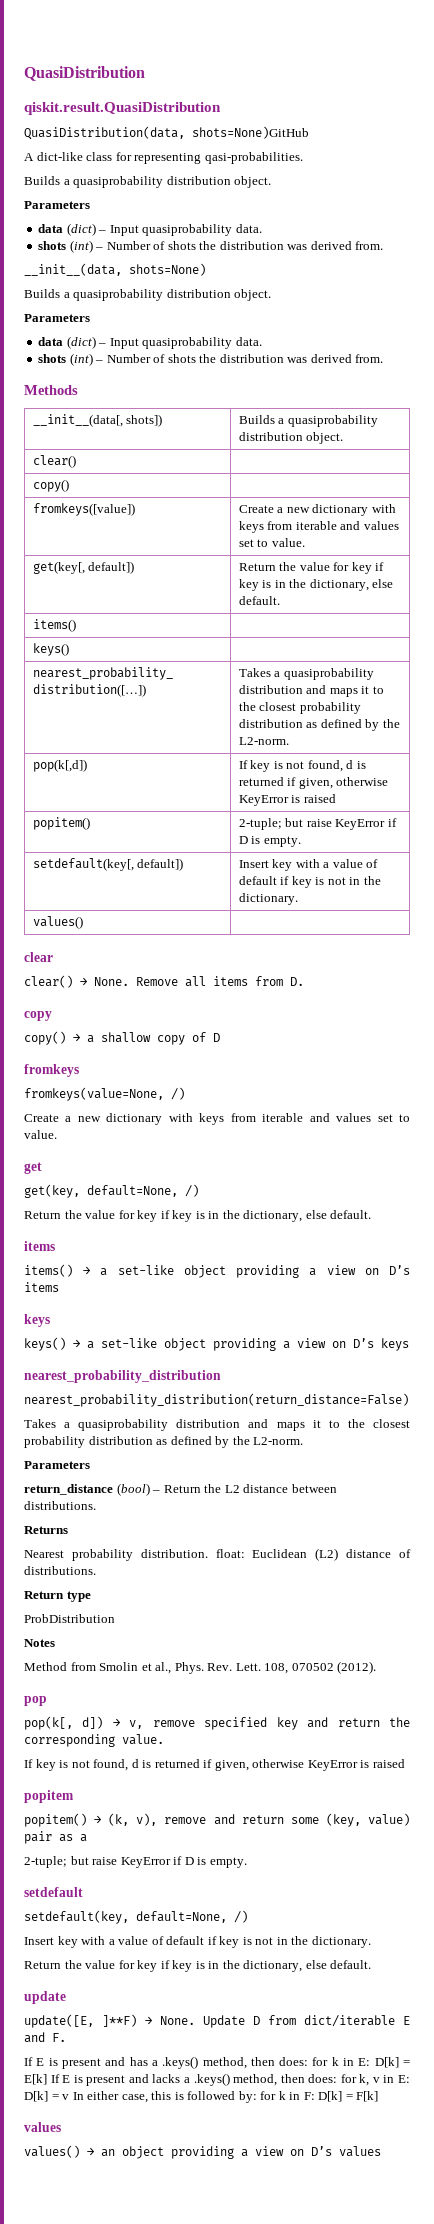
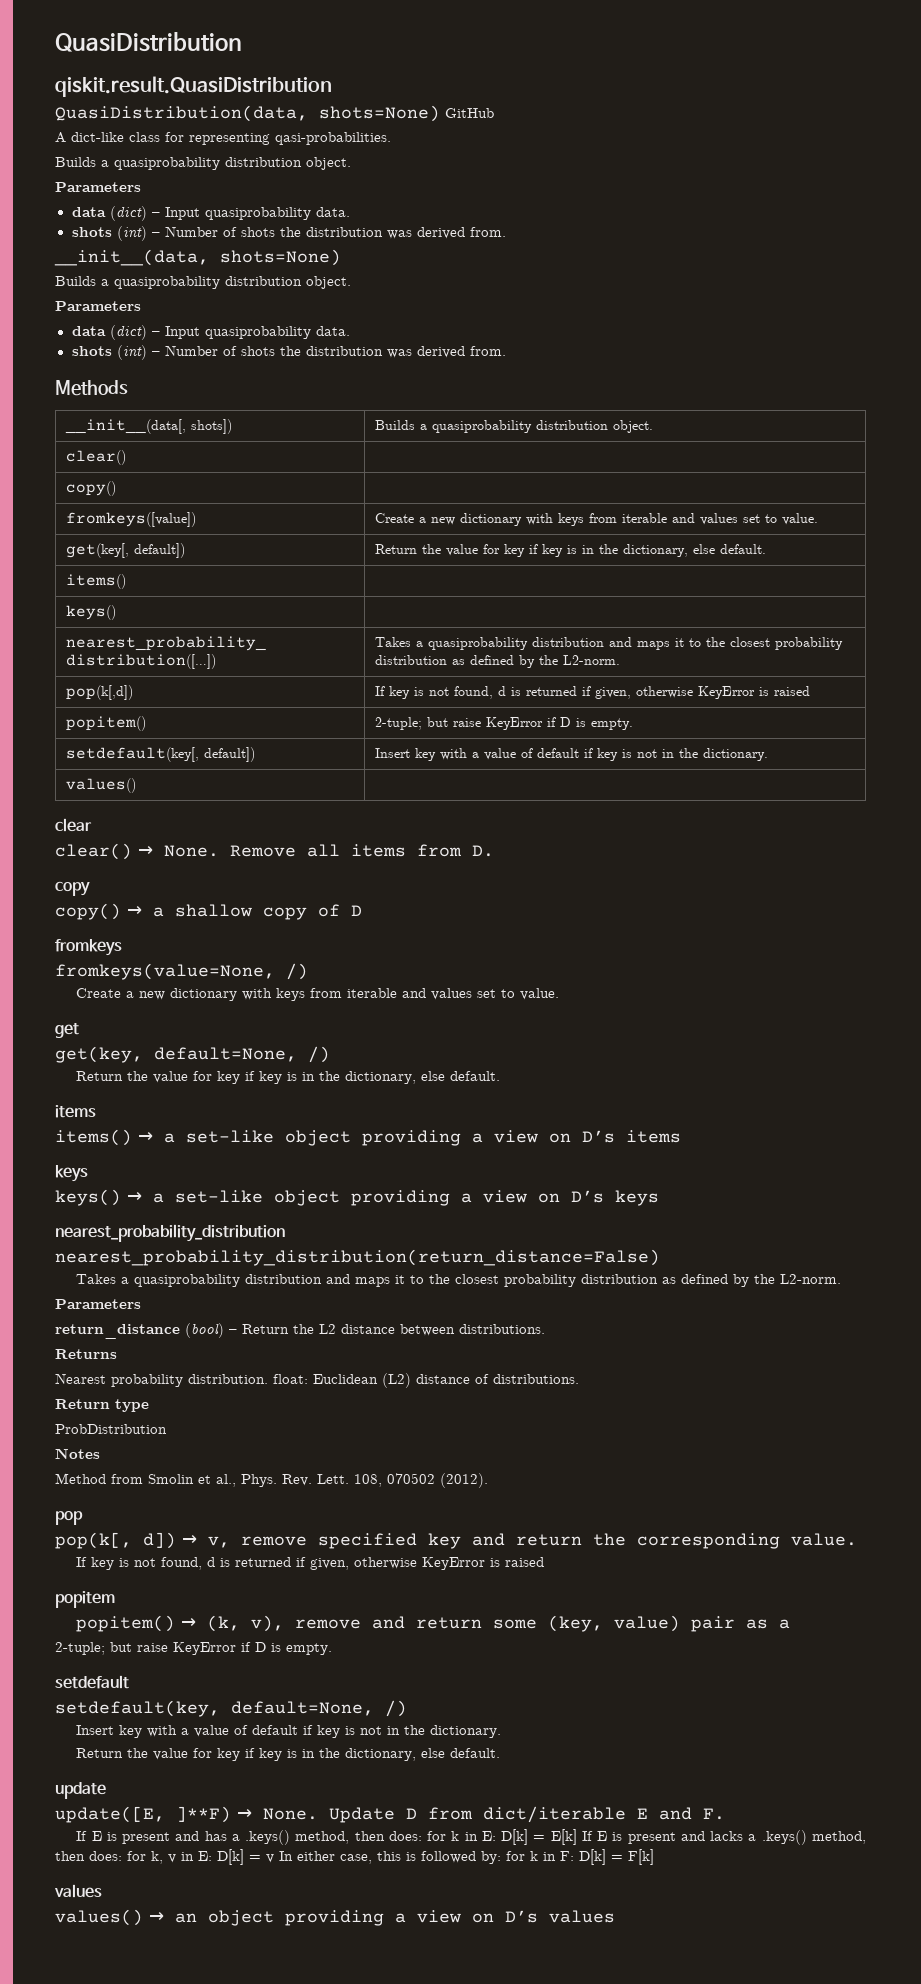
[192,126,309,139] shots=None)GitHub -> [319,105,494,122] shots=None) GitHub

